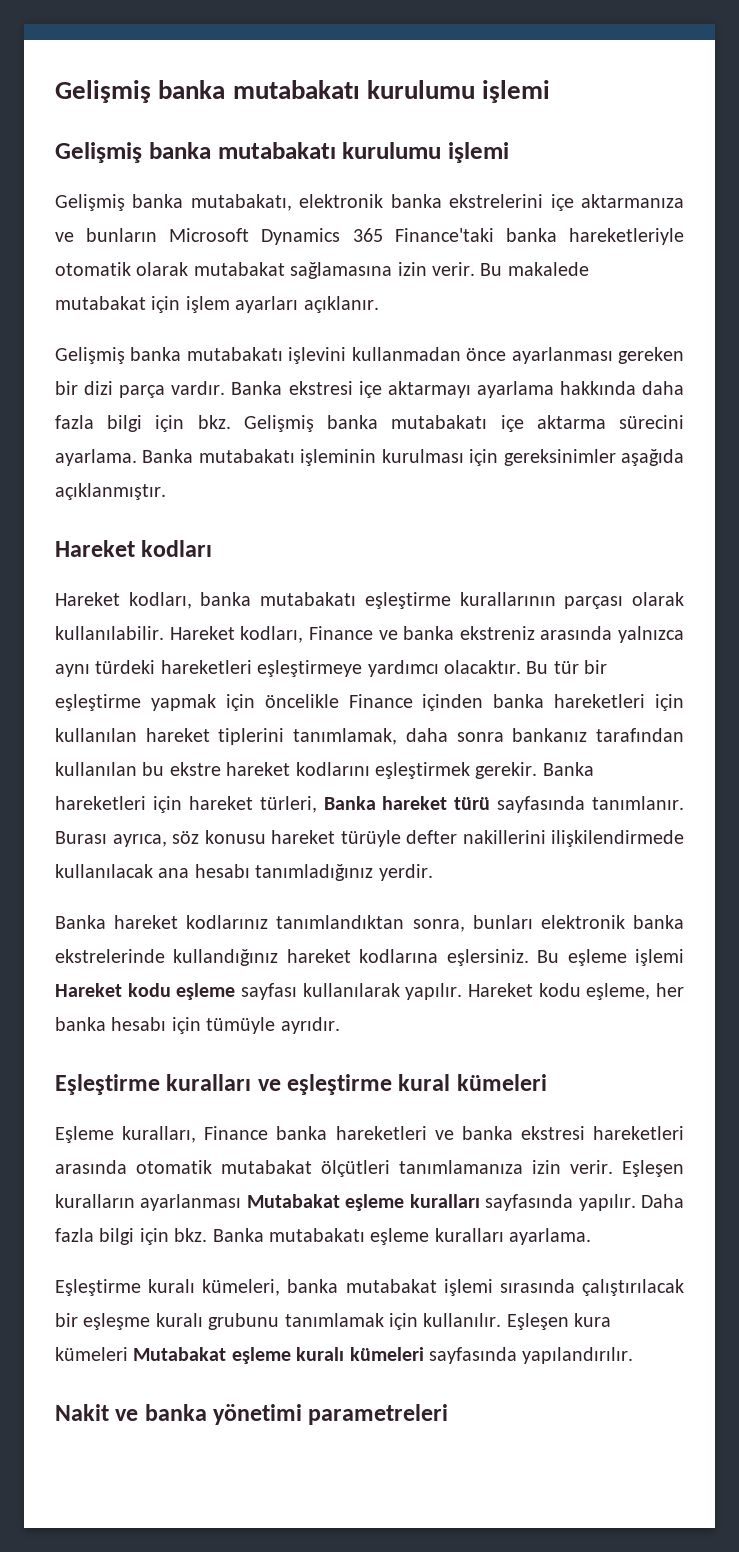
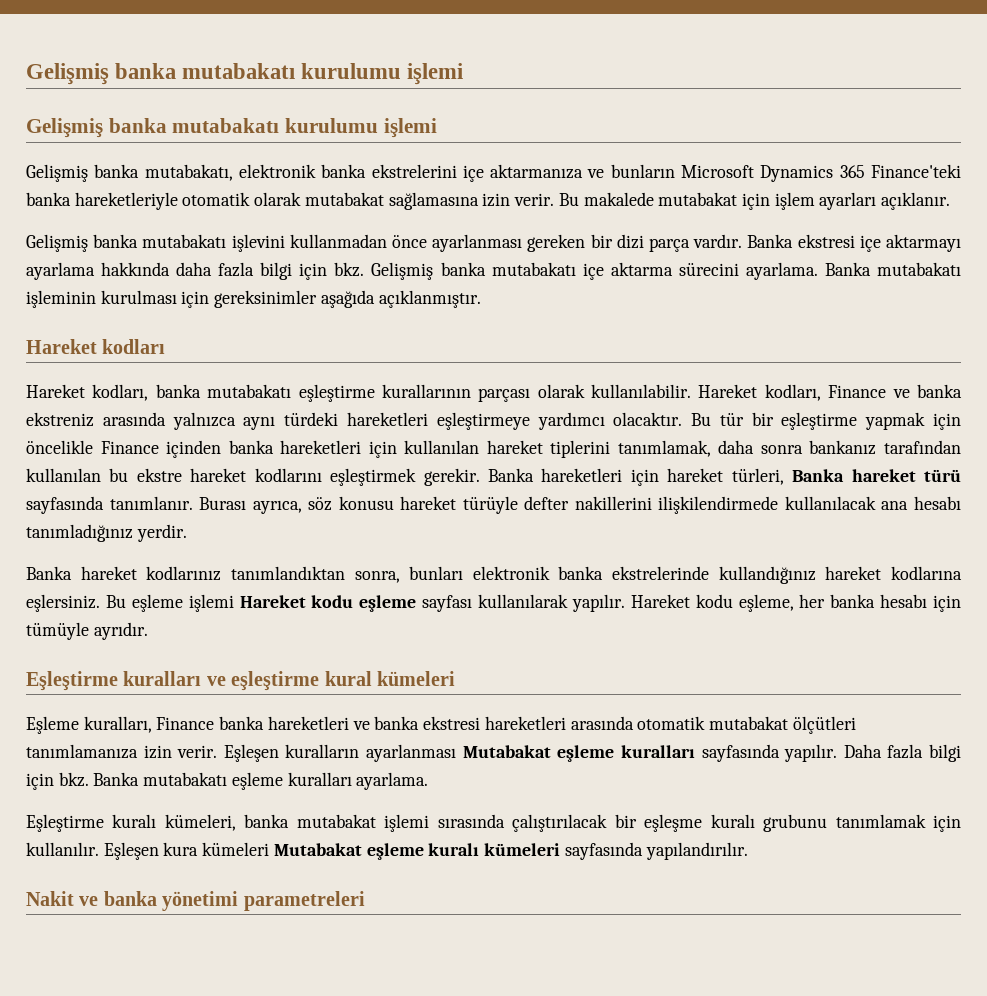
[394,228,494,242] Finance'taki -> [870,164,961,178] Finance'teki

